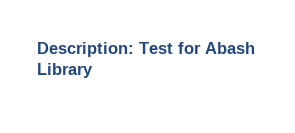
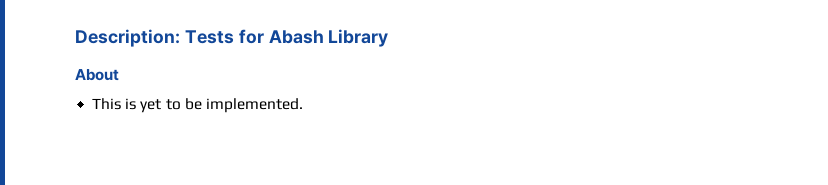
[139,42,173,54] Test -> [184,30,234,44] Tests
(93, 70) none -> [75,69,119,81] [92,98,303,113] // About // This is yet to be implemented.

